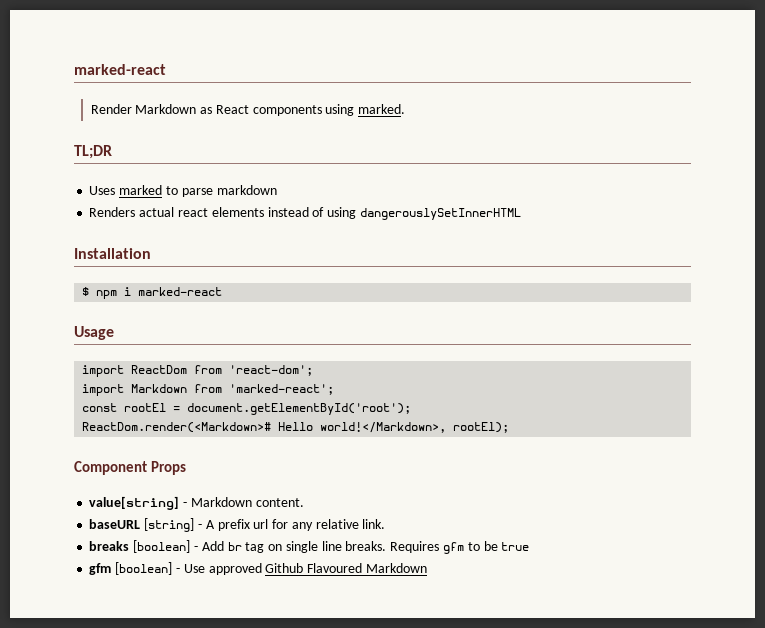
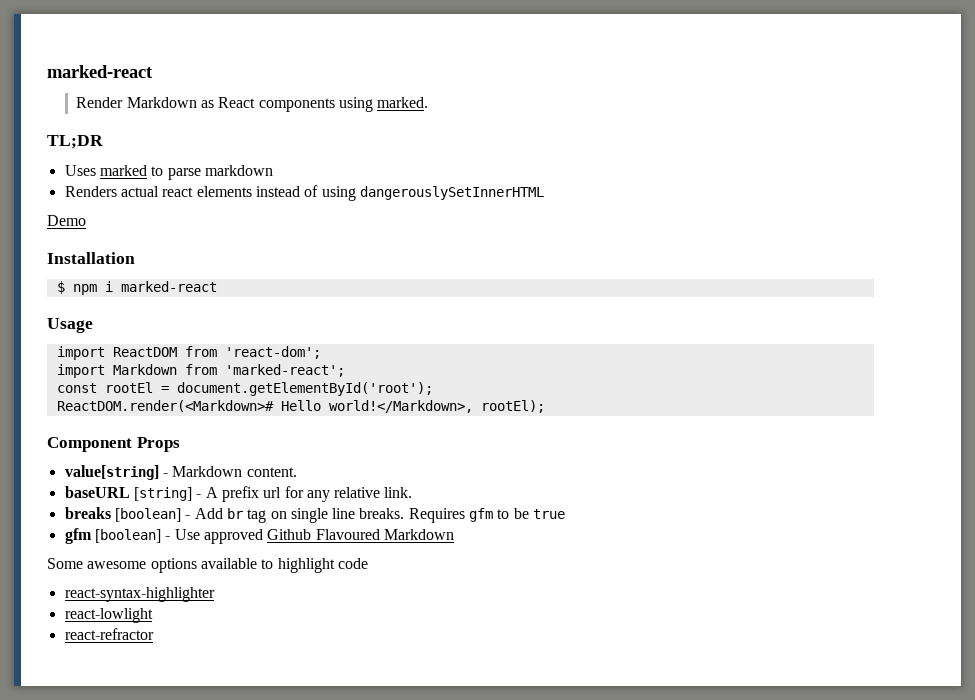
(521, 214) none -> [47,215,86,226] // Demo
[131,365,188,374] ReactDom -> [112,347,177,357] ReactDOM
[82,422,272,433] ReactDom.render(<Markdown># -> [56,400,274,412] ReactDOM.render(<Markdown>#
(427, 568) none -> [47,558,368,573] [64,587,215,602] [64,608,153,623] [64,628,154,640] // Some awesome options available to highlight code // react-syntax-highlighter // react-lowlight // react-refractor

